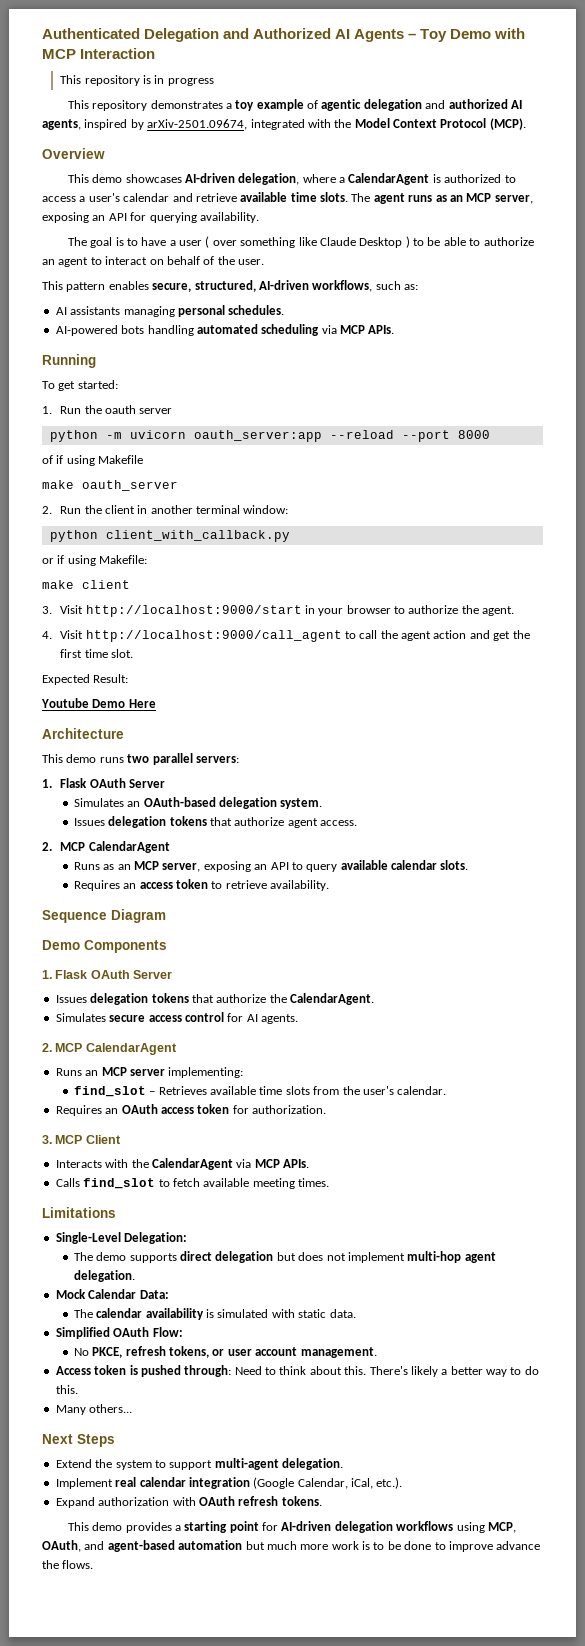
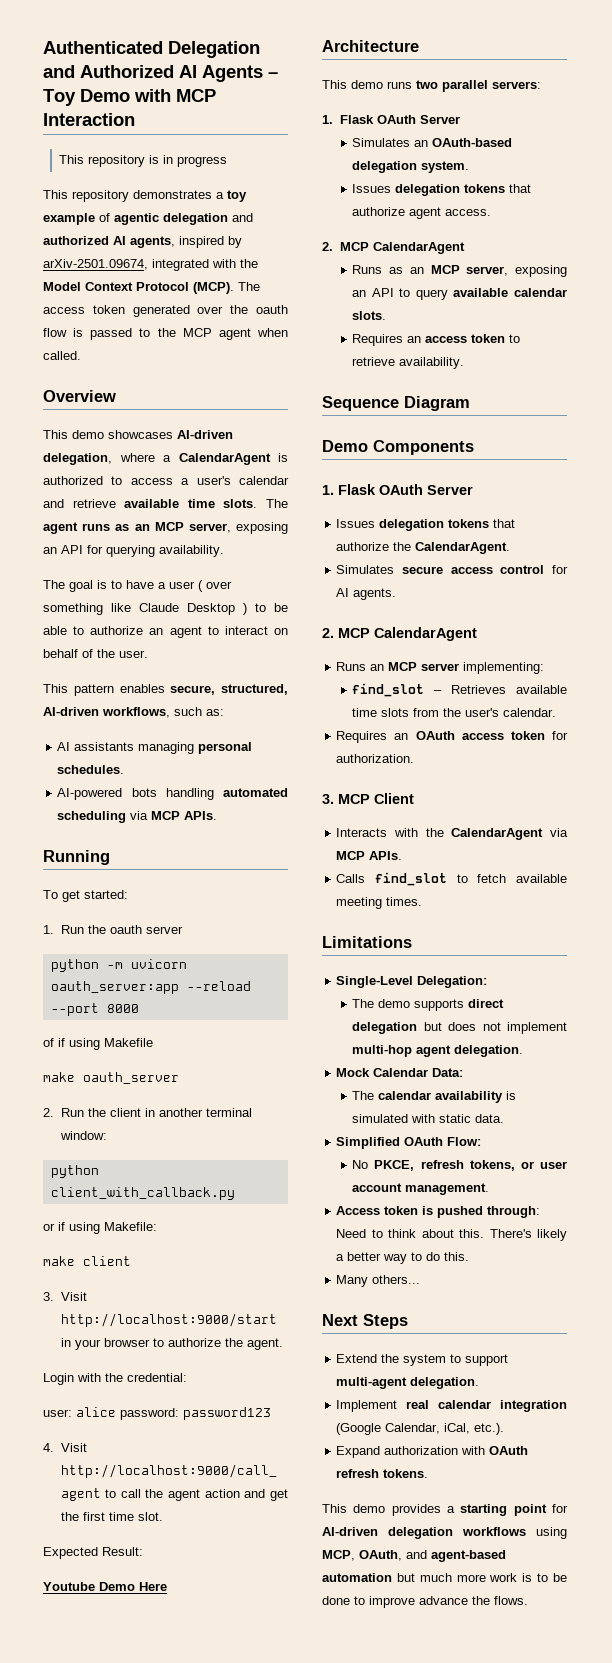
(526, 124) none -> [238,282,260,291] [43,305,288,317] [43,328,288,340] [43,351,81,360] The access token generated over the oauth flow is passed to the MCP agent when called.
(515, 611) none -> [43,1373,187,1385] [43,1407,271,1420] // Login with the credential: // user: alice password: password123

